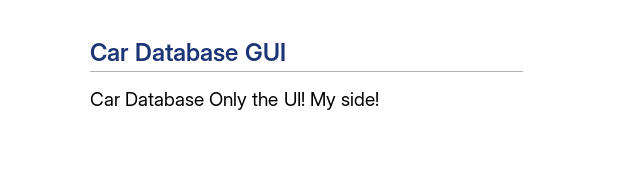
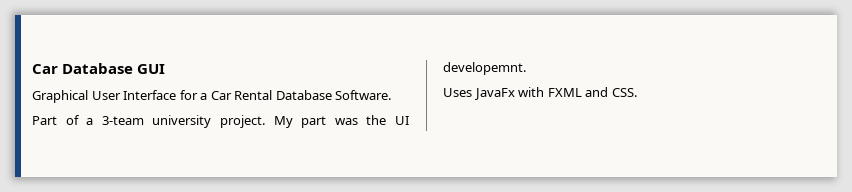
[90,92,379,110] Car Database Only the UI! My side! -> [32,90,392,103] [32,115,410,128] [443,62,526,75] [443,87,637,100] Graphical User Interface for a Car Rental Database Software. // Part of a 3-team university project. My part was the UI developemnt. // Uses JavaFx with FXML and CSS.

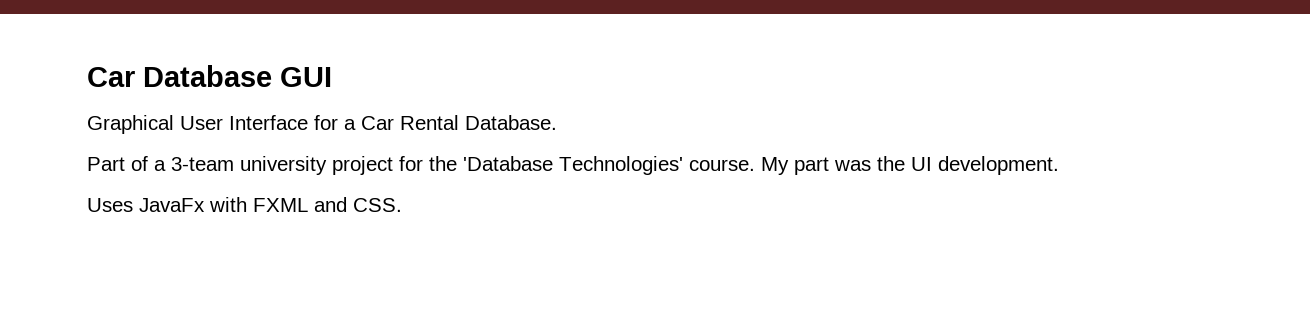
[275,90,392,100] Database Software. -> [465,115,557,130] Database.
[219,115,265,128] project. -> [332,156,755,175] project for the 'Database Technologies' course.
[443,62,526,75] developemnt. -> [938,156,1059,175] development.

